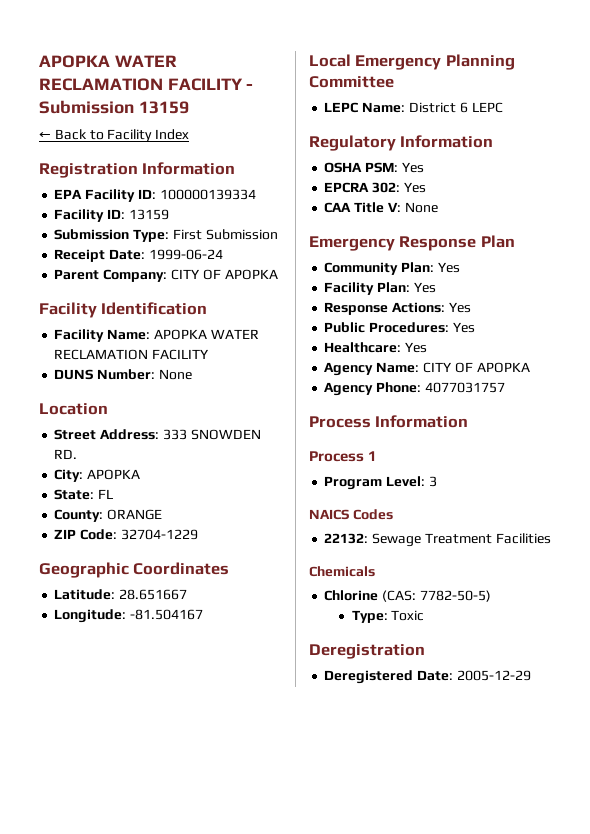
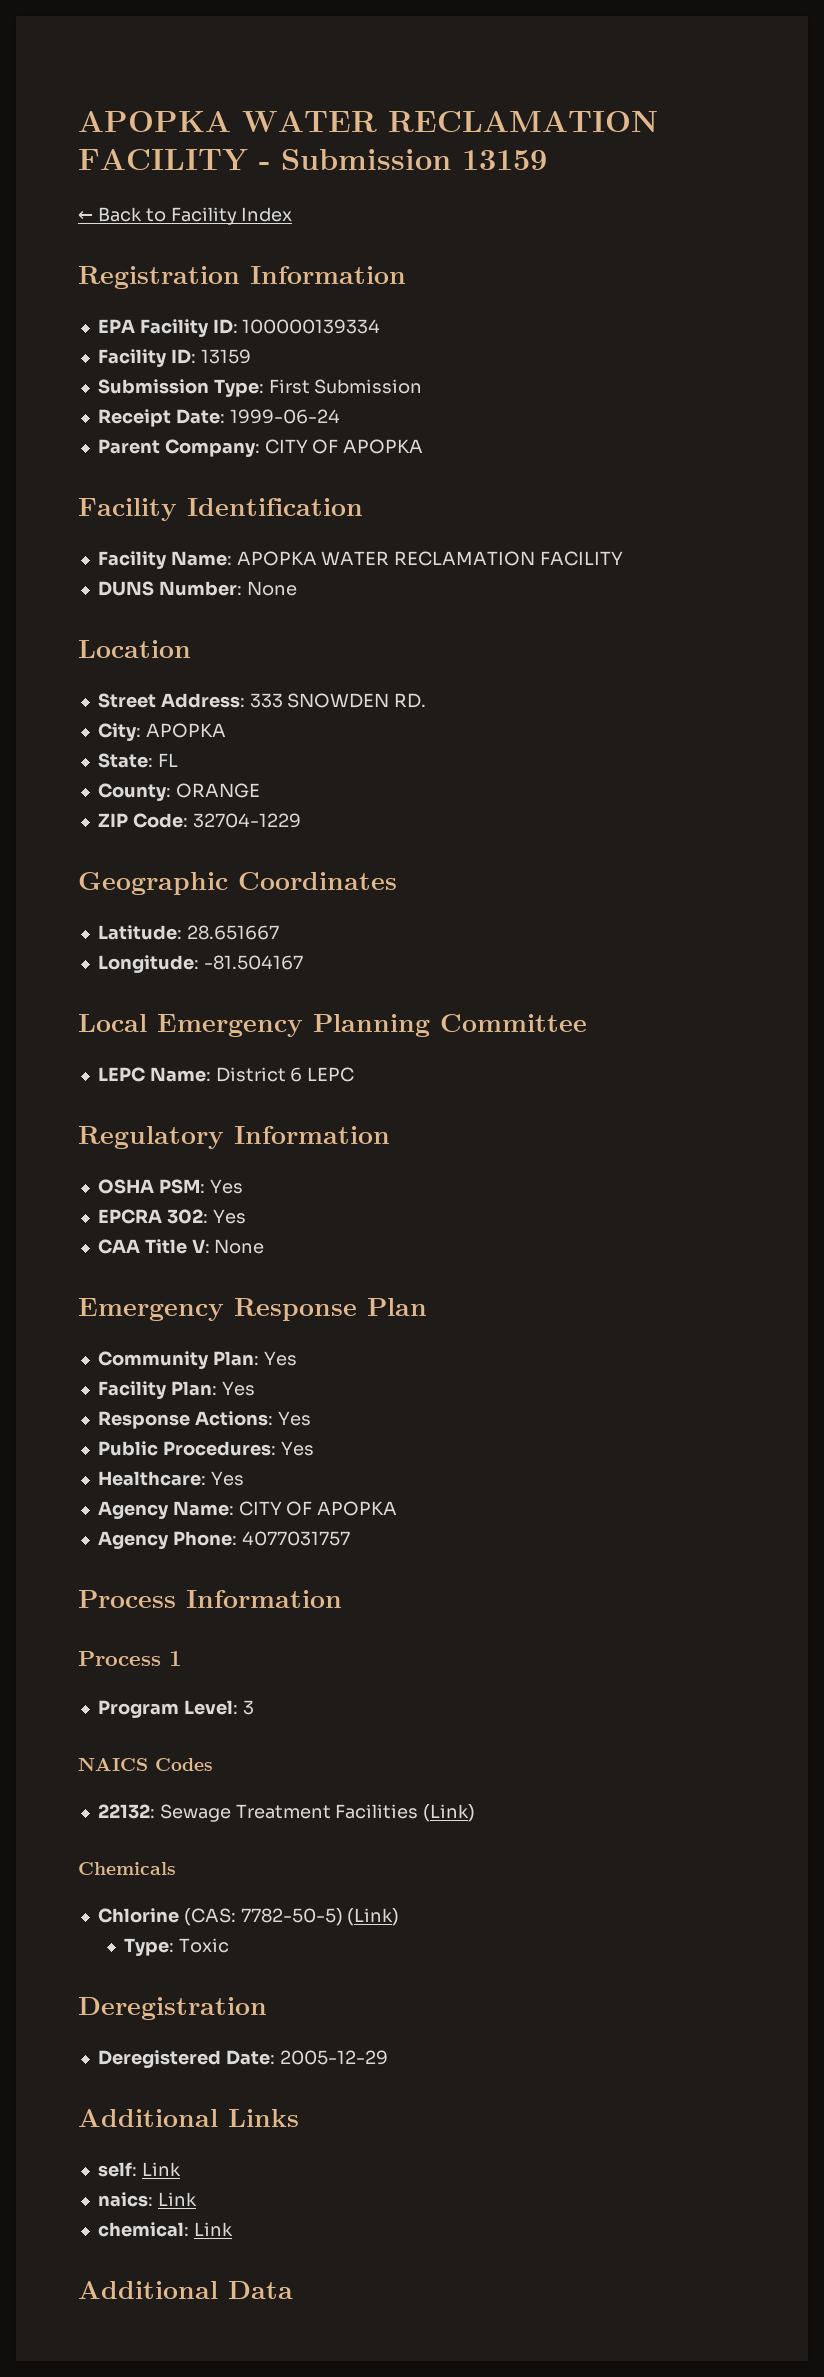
(551, 538) none -> [423,1804,476,1822] (Link)
(491, 596) none -> [347,1908,400,1926] (Link)
(531, 675) none -> [78,2109,299,2127] [97,2162,181,2177] [97,2192,197,2207] [97,2222,233,2237] [78,2281,293,2299] // Additional Links // self: Link // naics: Link // chemical: Link // Additional Data

